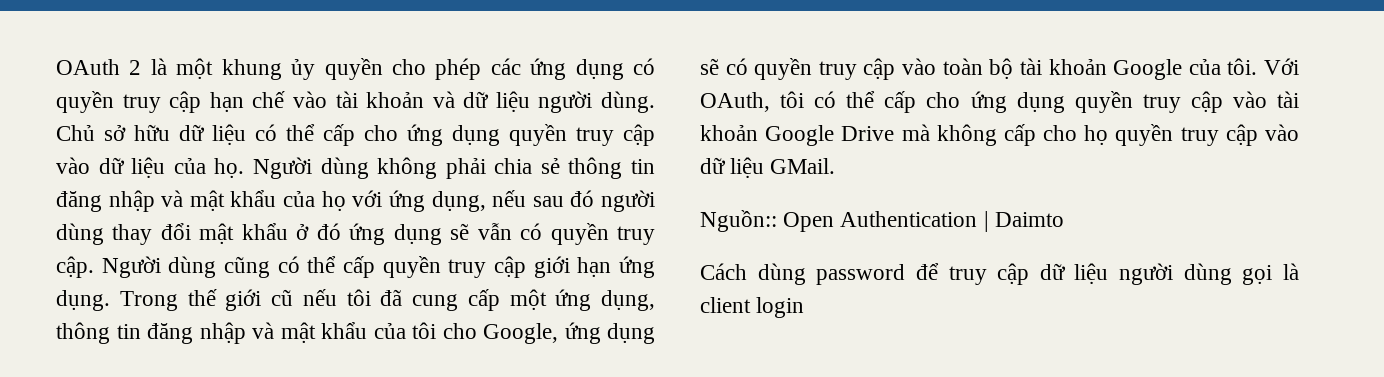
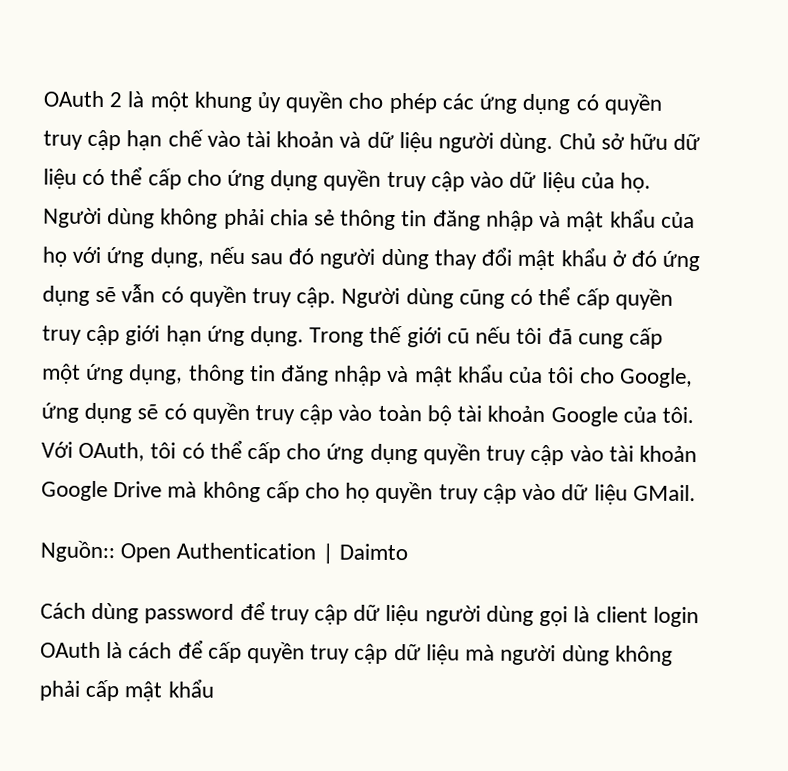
(805, 307) none -> [40,640,673,666] [39,679,214,702] OAuth là cách để cấp quyền truy cập dữ liệu mà người dùng không phải cấp mật khẩu

